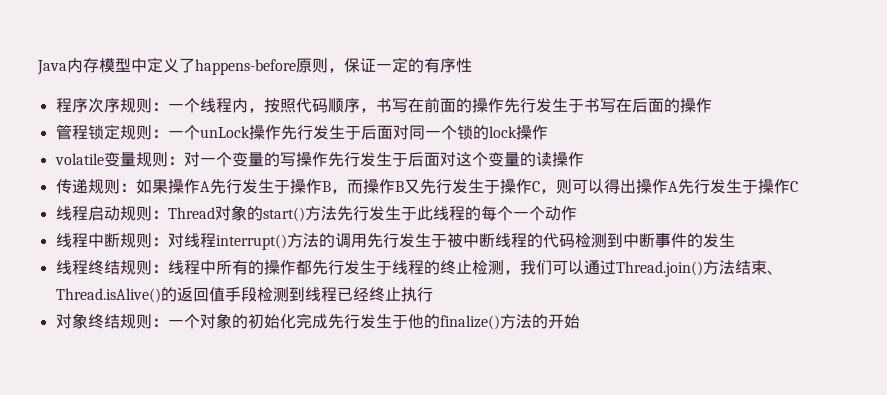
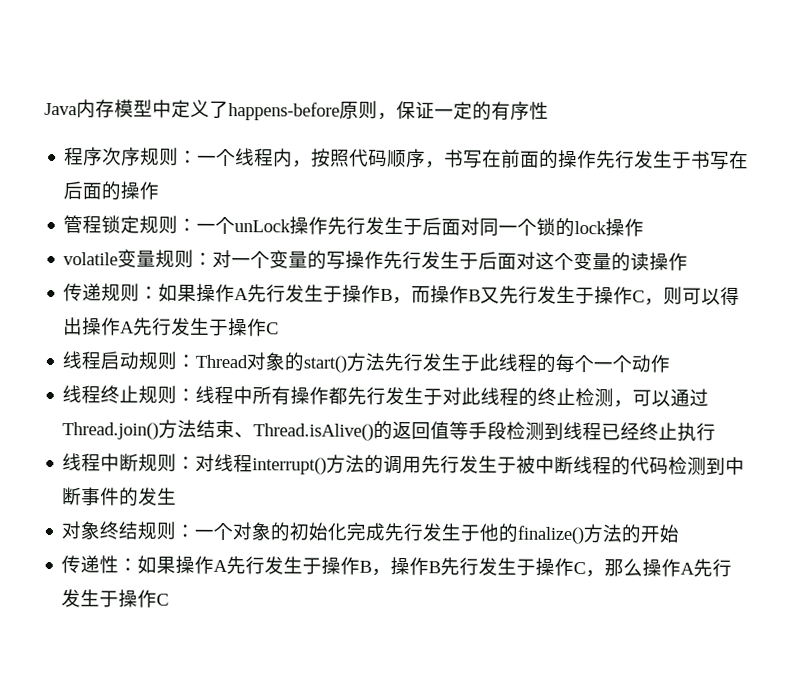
(577, 213) none -> [62,385,710,408] [62,419,717,442] // 线程终止规则：线程中所有操作都先行发生于对此线程的终止检测，可以通过Thread.join()方法结束、Thread.isAlive()的返回值等手段检测到线程已经终止执行
[55,260,783,277] [55,287,433,303] // 线程终结规则：线程中所有的操作都先行发生于线程的终止检测，我们可以通过Thread.join()方法结束、Thread.isAlive()的返回值手段检测到线程已经终止执行 -> (178, 496) none
(580, 321) none -> [61,555,733,578] [61,589,170,608] // 传递性：如果操作A先行发生于操作B，操作B先行发生于操作C，那么操作A先行发生于操作C

